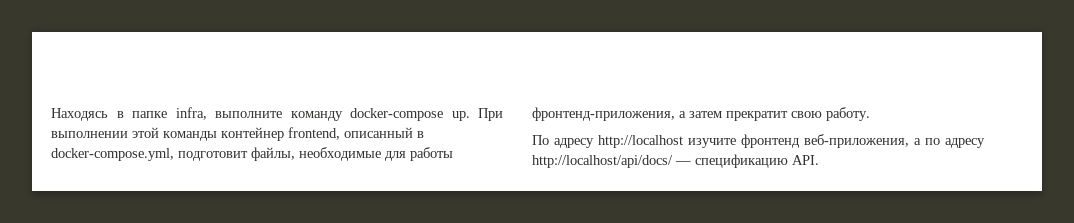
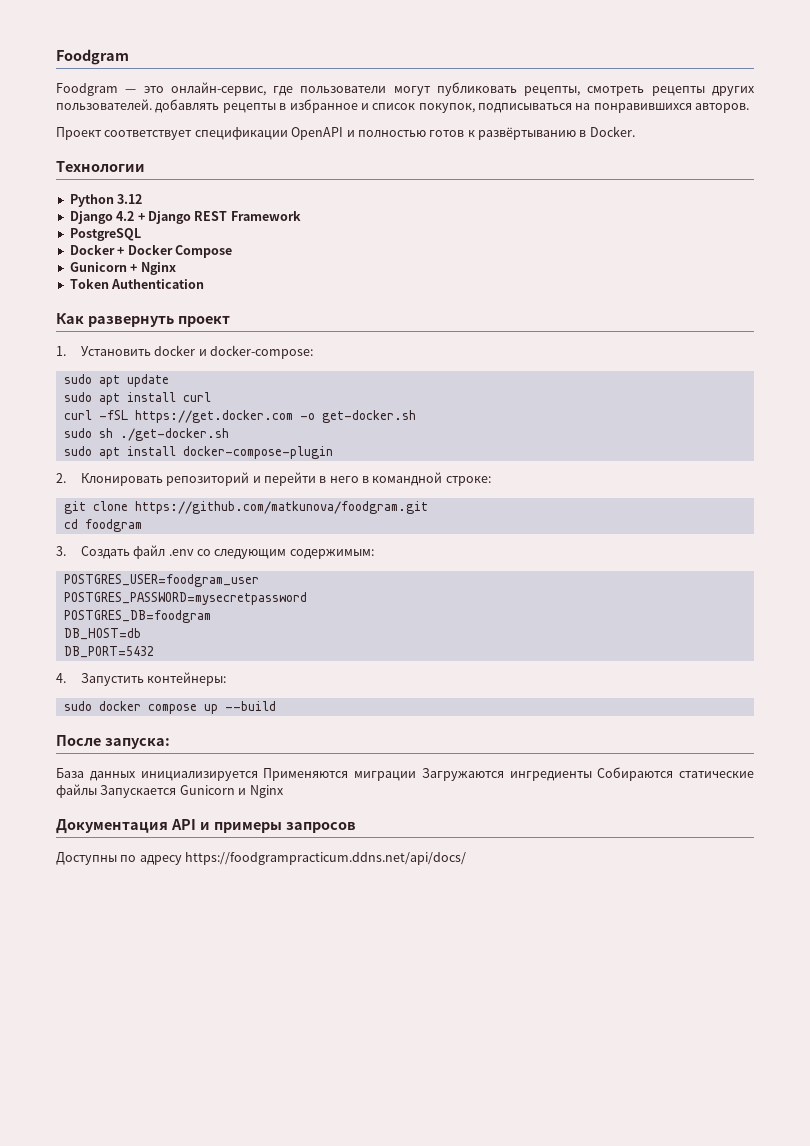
[51,107,503,121] [51,127,424,141] [51,147,453,161] [532,107,870,121] [532,134,985,148] [532,154,819,168] Находясь в папке infra, выполните команду docker-compose up. При выполнении этой команды контейнер frontend, описанный в docker-compose.yml, подготовит файлы, необходимые для работы фронтенд-приложения, а затем прекратит свою работу. // По адресу http://localhost изучите фронтенд веб-приложения, а по адресу http://localhost/api/docs/ — спецификацию API. -> [56,49,129,65] [56,82,755,96] [56,99,750,113] [56,126,635,140] [56,161,145,172] [69,194,143,207] [69,211,301,224] [69,228,141,241] [69,245,232,258] [69,262,176,275] [69,279,205,289] [56,313,230,327] [56,345,313,359] [63,374,169,387] [63,392,211,405] [63,410,416,423] [63,428,229,441] [63,446,333,459] [56,472,491,486] [63,501,428,514] [63,519,142,532] [56,545,374,559] [63,574,259,587] [63,592,307,605] [63,610,211,623] [63,628,141,640] [63,646,154,658] [56,672,227,686] [63,701,276,714] [56,735,170,749] [56,767,754,781] [56,784,284,798] [56,819,356,834] [56,852,467,865] Foodgram // Foodgram — это онлайн-сервис, где пользователи могут публиковать рецепты, смотреть рецепты других пользователей. добавлять рецепты в избранное и список покупок, подписываться на понравившихся авторов. // Проект соответствует спецификации OpenAPI и полностью готов к развёртыванию в Docker. // Технологии // Python 3.12 // Django 4.2 + Django REST Framework // PostgreSQL // Docker + Docker Compose // Gunicorn + Nginx // Token Authentication // Как развернуть проект // 1. Установить docker и docker-compose: // sudo apt update // sudo apt install curl // curl -fSL https://get.docker.com -o get-docker.sh // sudo sh ./get-docker.sh // sudo apt install docker-compose-plugin // 2. Клонировать репозиторий и перейти в него в командной строке: // git clone https://github.com/matkunova/foodgram.git // cd foodgram // 3. Создать файл .env со следующим содержимым: // POSTGRES_USER=foodgram_user // POSTGRES_PASSWORD=mysecretpassword // POSTGRES_DB=foodgram // DB_HOST=db // DB_PORT=5432 // 4. Запустить контейнеры: // sudo docker compose up --build // После запуска: // База данных инициализируется Применяются миграции Загружаются ингредиенты Собираются статические файлы Запускается Gunicorn и Nginx // Документация API и примеры запросов // Доступны по адресу https://foodgrampracticum.ddns.net/api/docs/

